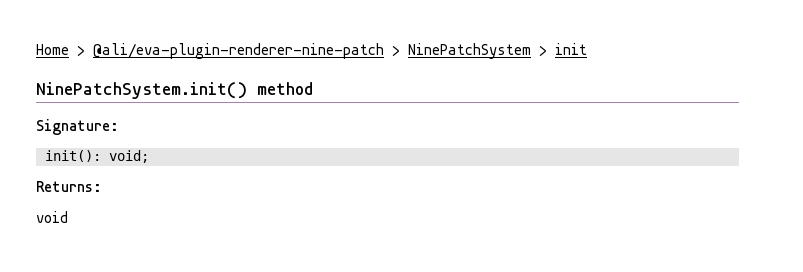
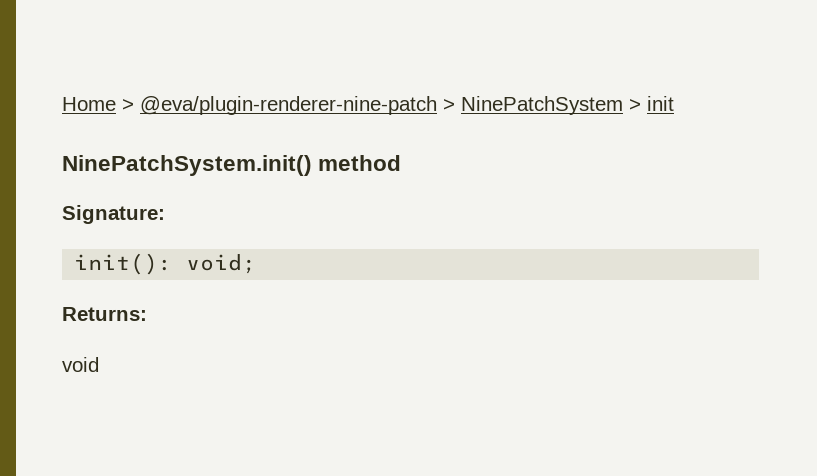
[93,43,384,59] @ali/eva-plugin-renderer-nine-patch -> [140,96,437,115] @eva/plugin-renderer-nine-patch

